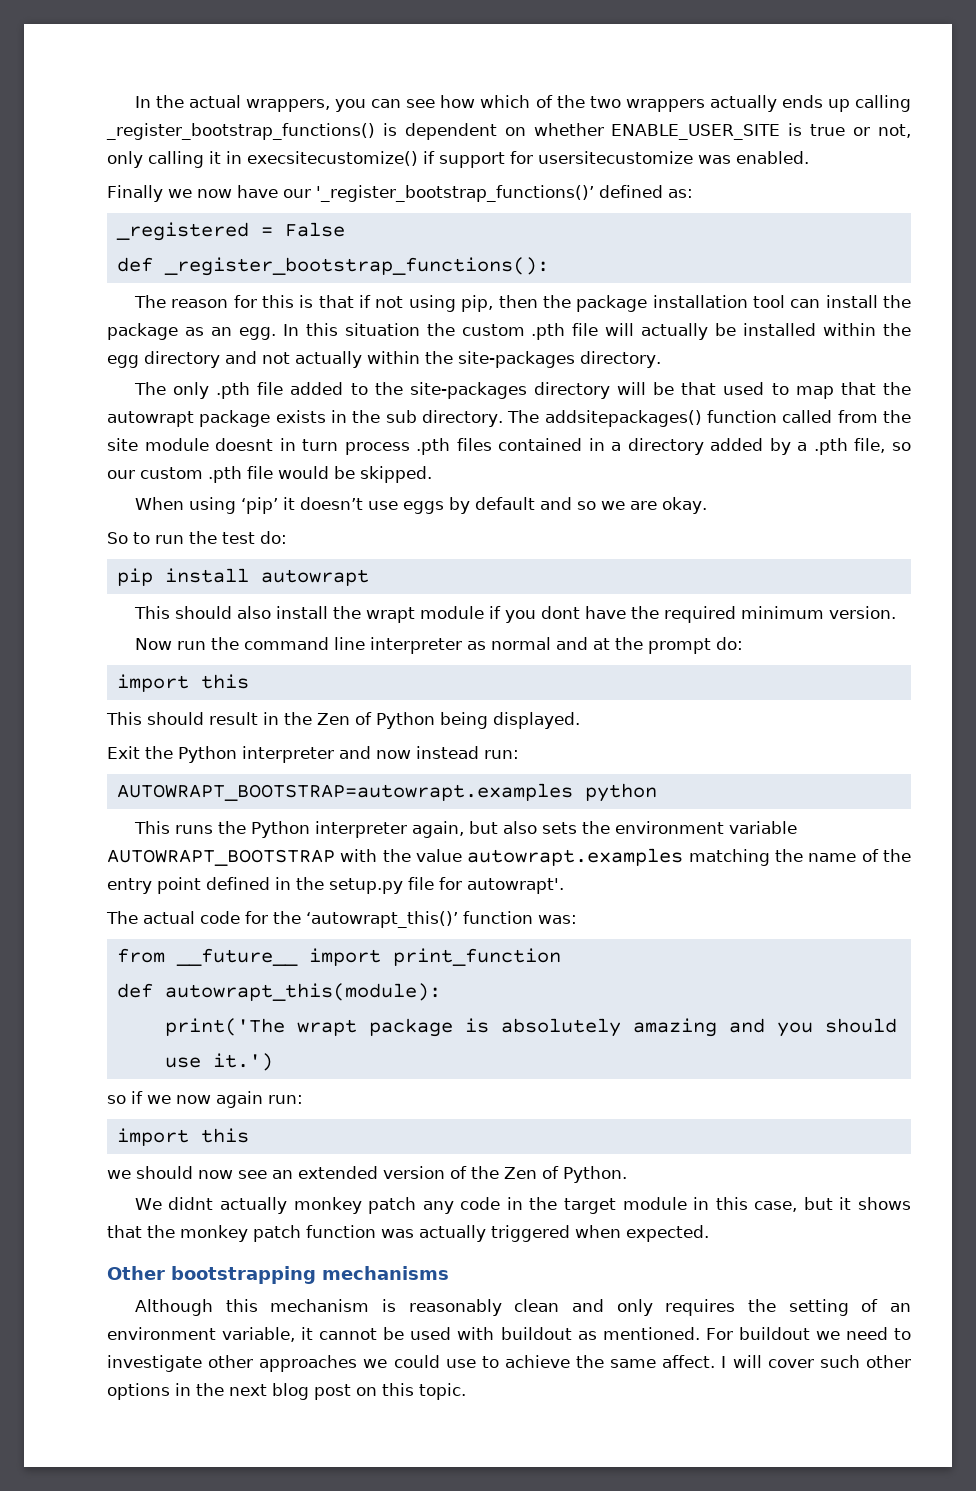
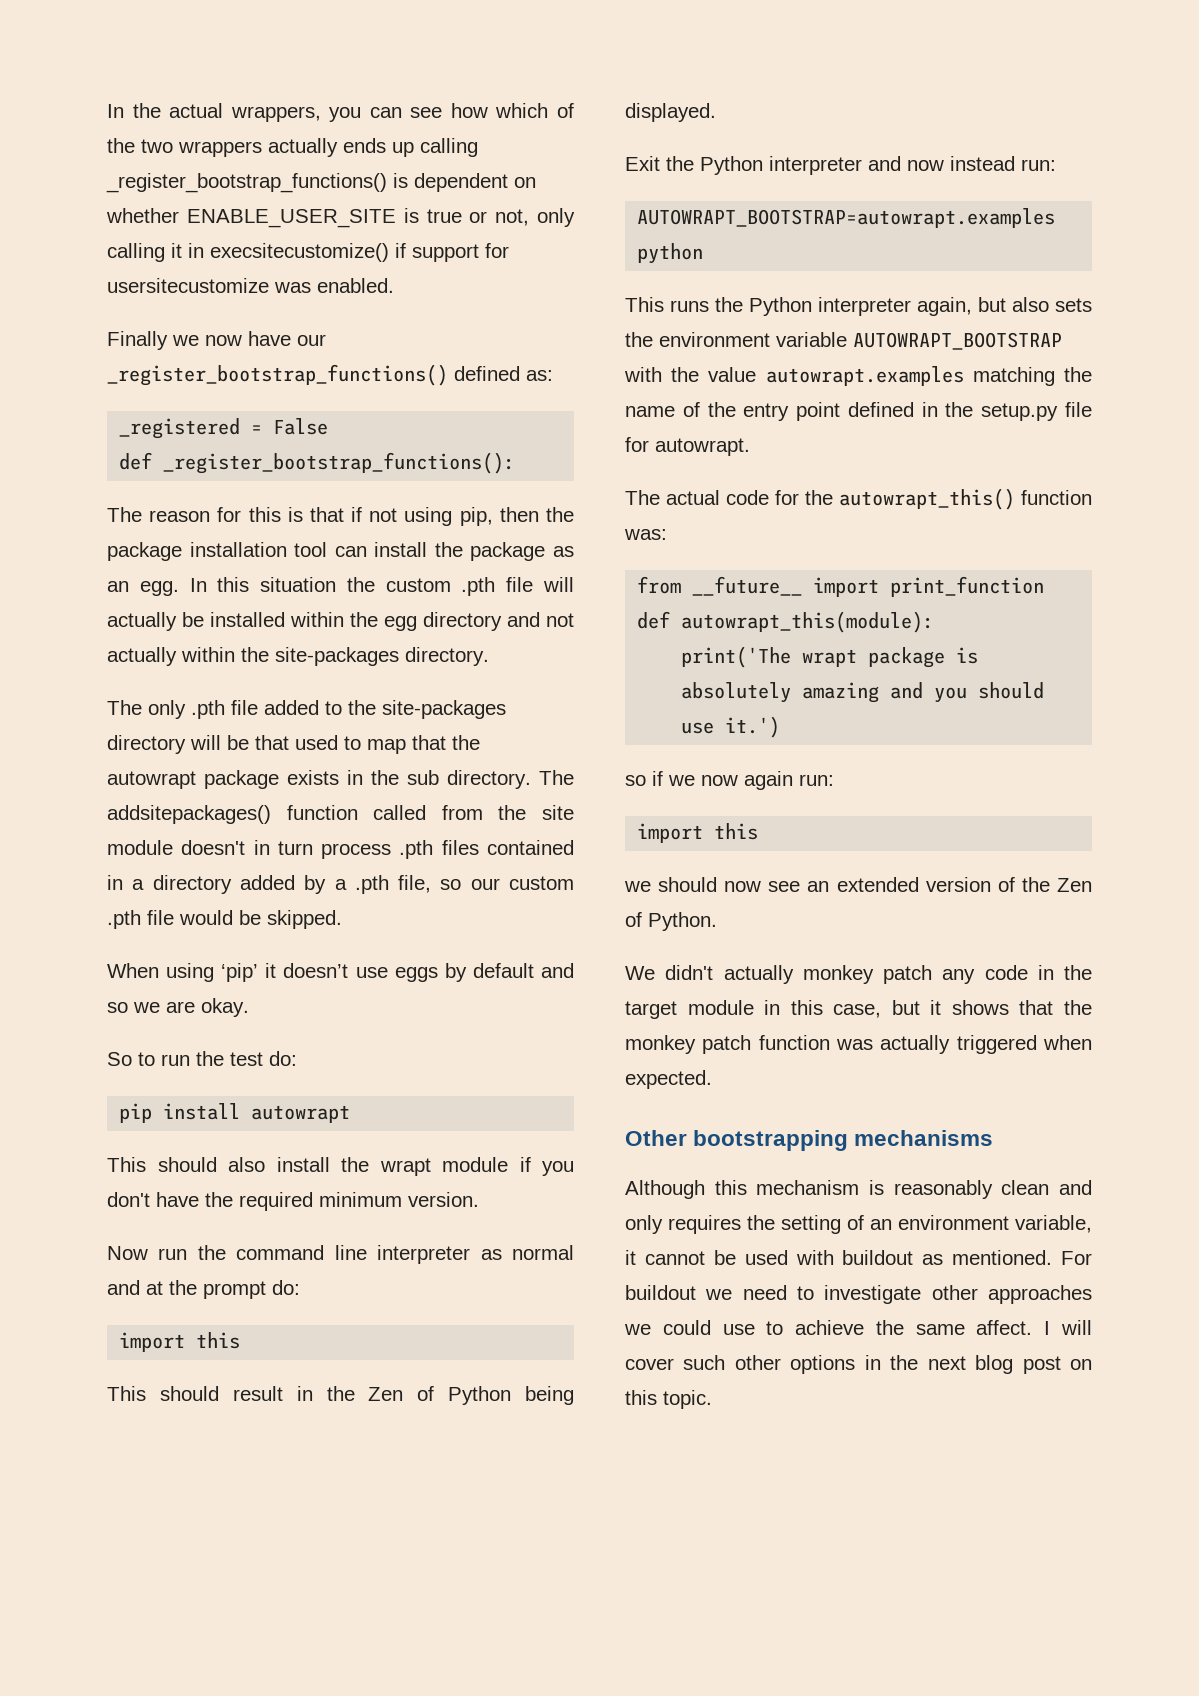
[315,185,594,202] '_register_bootstrap_functions()’ -> [107,364,448,386] _register_bootstrap_functions()
[215,438,274,451] doesnt -> [181,840,246,855] doesn't
[540,606,580,619] dont -> [107,1192,150,1207] don't
[467,878,564,894] autowrapt'. -> [655,438,750,456] autowrapt.
[306,911,458,928] ‘autowrapt_this()’ -> [839,488,1015,510] autowrapt_this()
[168,1197,214,1210] didnt -> [665,965,714,980] didn't

